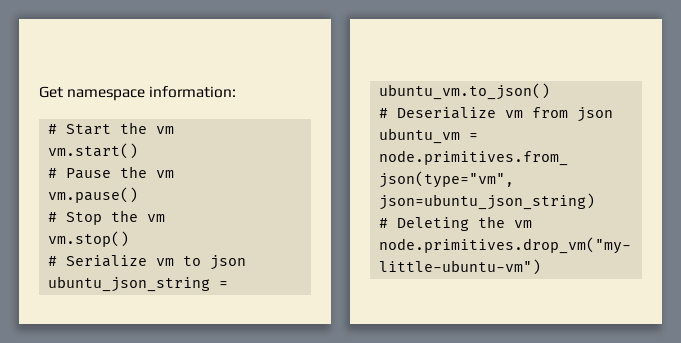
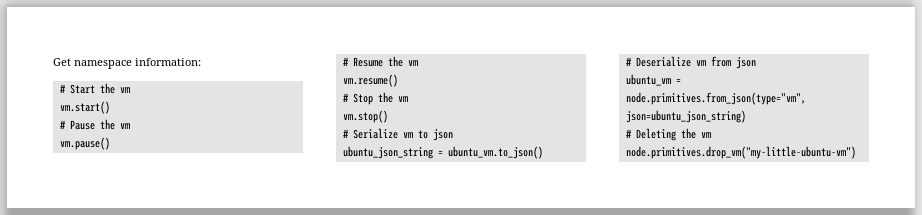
(139, 195) none -> [342,56,418,67] [342,74,398,87] // # Resume the vm // vm.resume()

